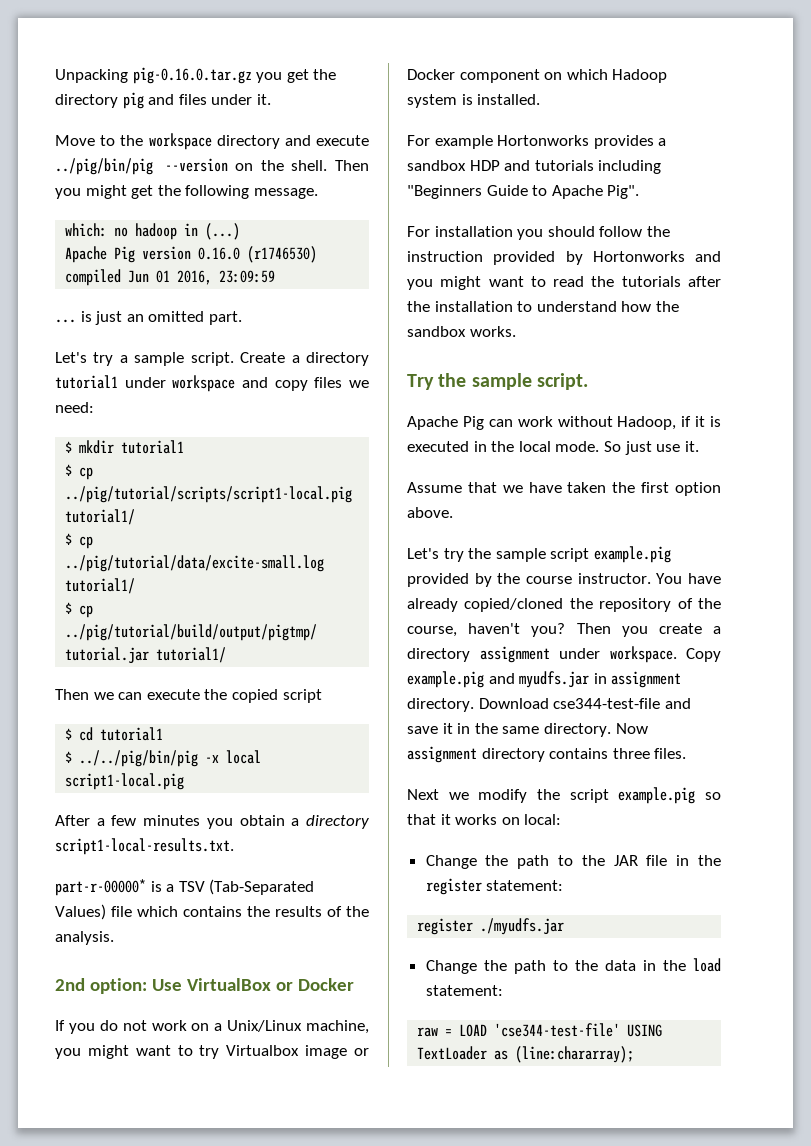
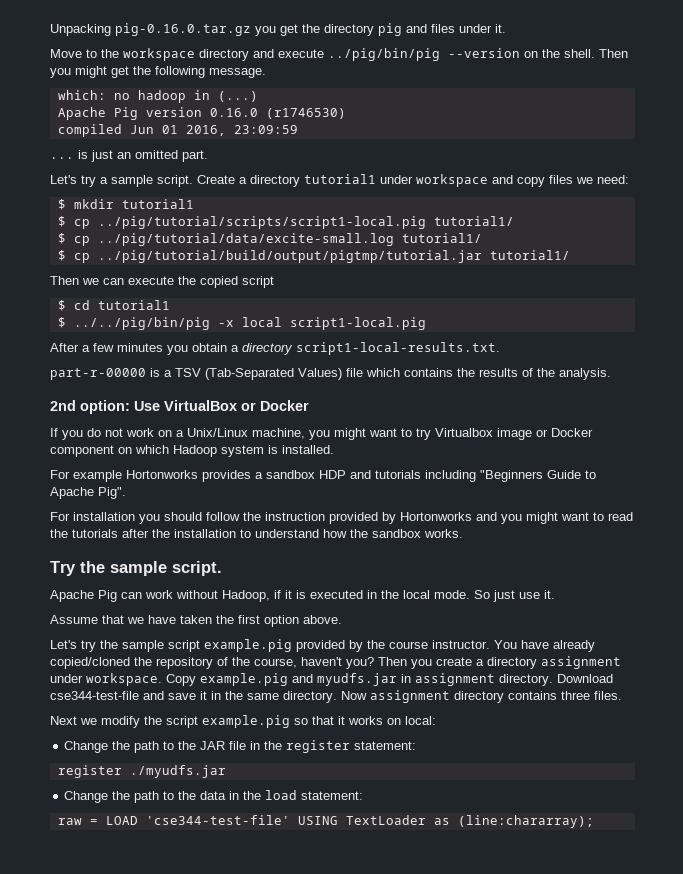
[55,879,146,896] part-r-00000* -> [50,368,146,380] part-r-00000

